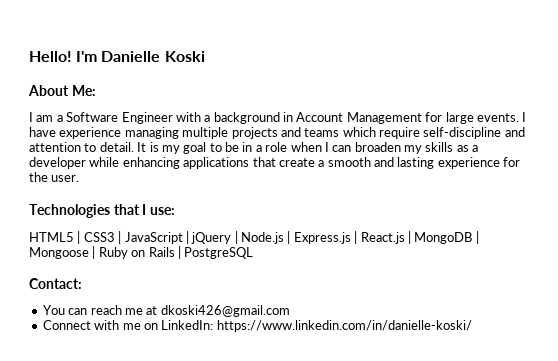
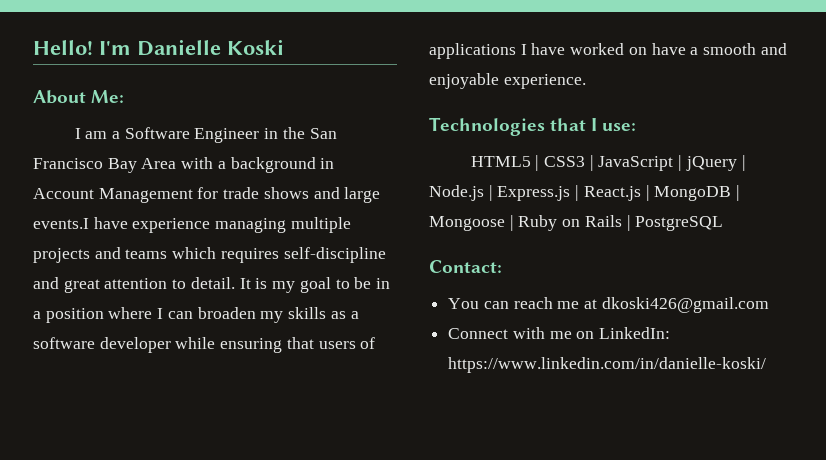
(173, 118) none -> [264,127,337,139] [33,158,177,173] in the San Francisco Bay Area
[445,112,527,124] large events. I -> [223,187,381,203] [33,218,89,229] trade shows and large events.I
[379,127,420,139] require -> [220,248,279,263] requires
(525, 132) none -> [63,279,100,293] great
[265,142,322,152] role when -> [45,307,153,323] position where
(479, 148) none -> [33,337,95,349] software
[122,157,521,169] [29,172,80,182] enhancing applications that create a smooth and lasting experience for the user. -> [220,337,376,353] [429,43,787,59] [429,73,586,89] ensuring that users of applications I have worked on have a smooth and enjoyable experience.

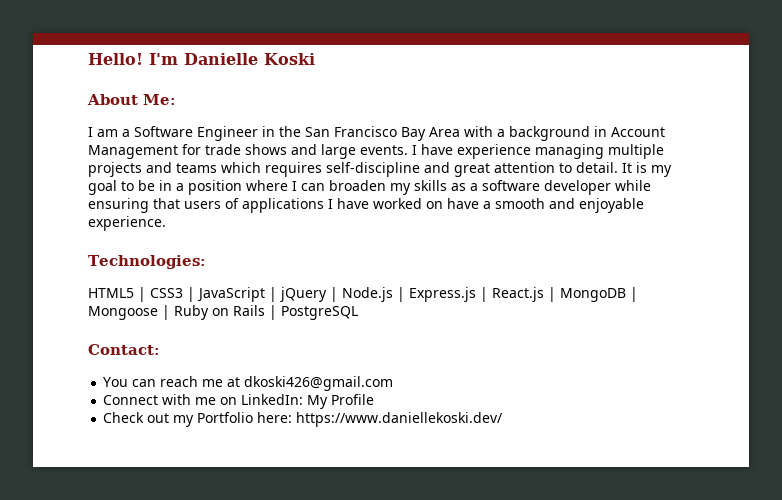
[33,218,89,229] events.I -> [360,145,417,155] events. I
[429,117,637,136] Technologies that I use: -> [88,255,206,269] Technologies:
[448,357,767,373] https://www.linkedin.com/in/danielle-koski/ -> [307,394,375,409] [103,412,504,427] My Profile // Check out my Portfolio here: https://www.daniellekoski.dev/

